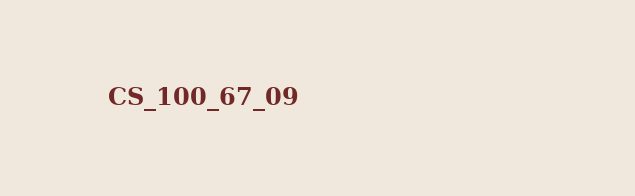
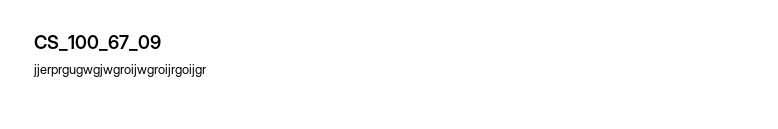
(299, 99) none -> [33,64,206,77] // jjerprgugwgjwgroijwgroijrgoijgr

